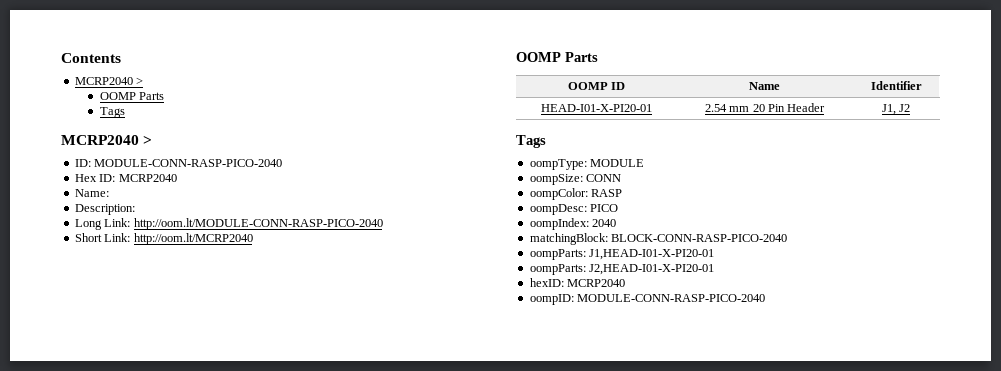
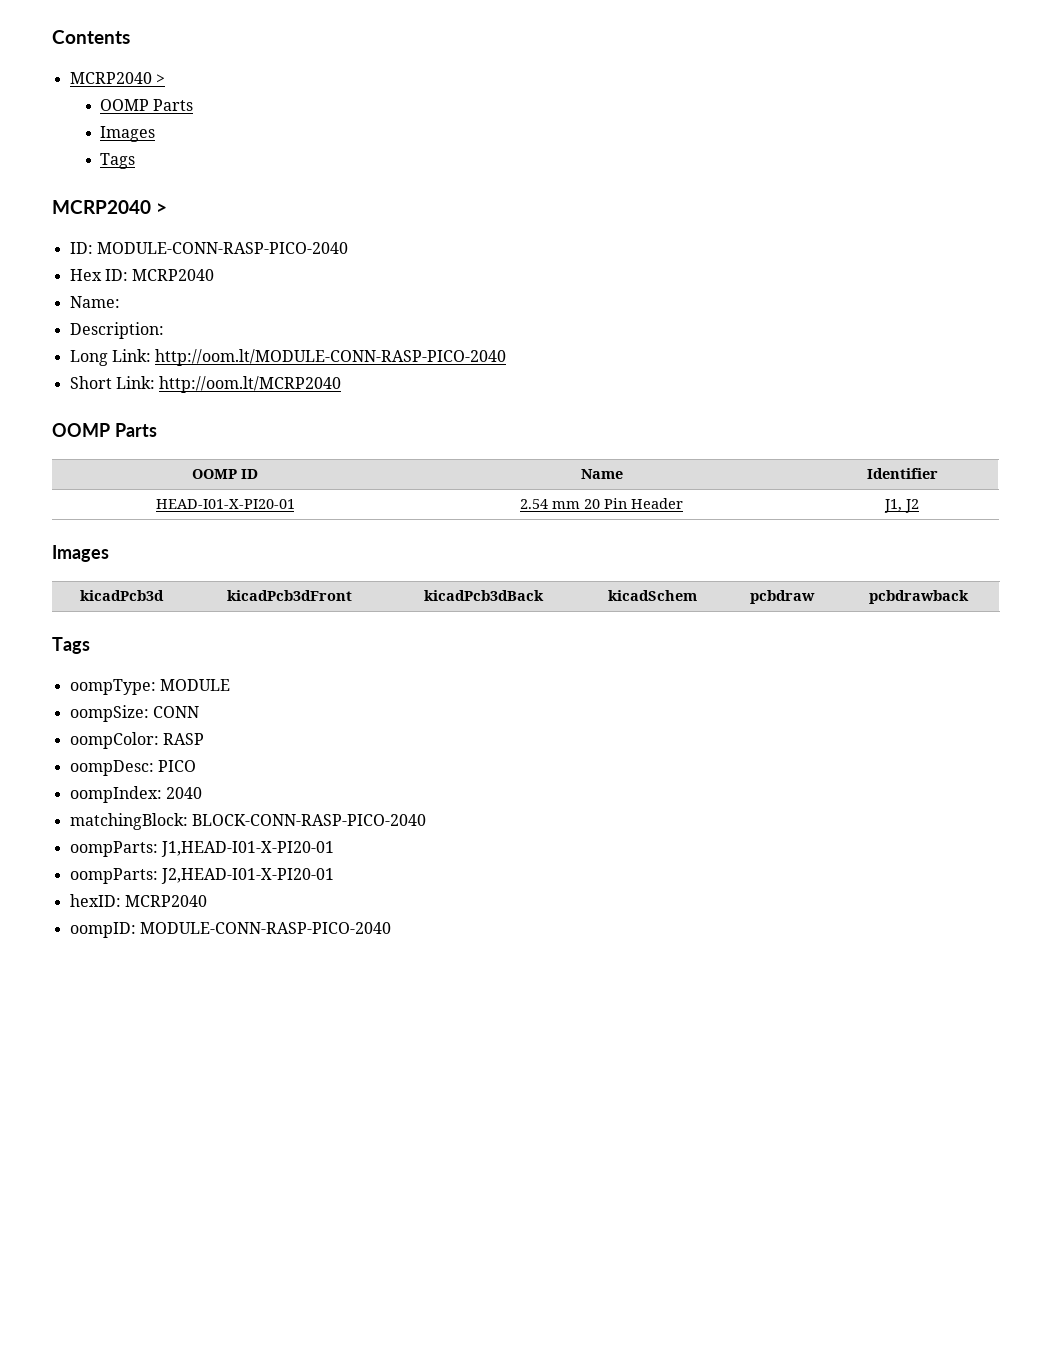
(164, 96) none -> [100,126,156,142] // Images
(911, 108) none -> [52,545,109,562] [80,590,164,601] [227,590,352,601] [424,590,544,601] [607,590,697,601] [749,590,815,604] [869,590,969,604] // Images // kicadPcb3d | kicadPcb3dFront | kicadPcb3dBack | kicadSchem | pcbdraw | pcbdrawback

